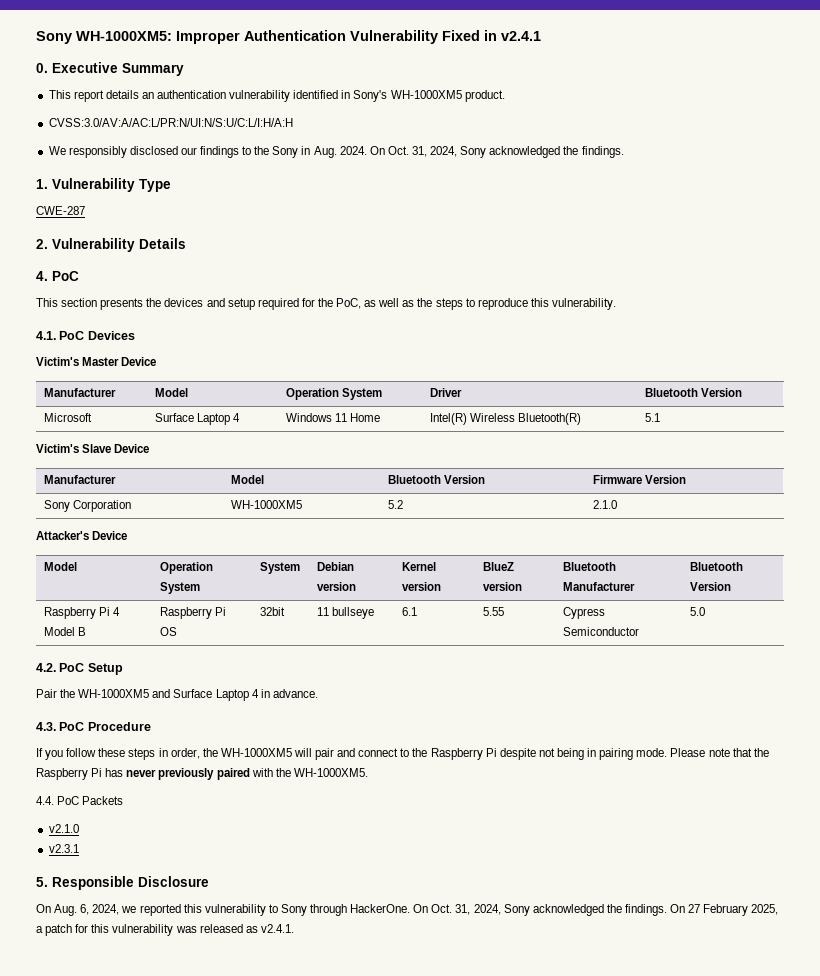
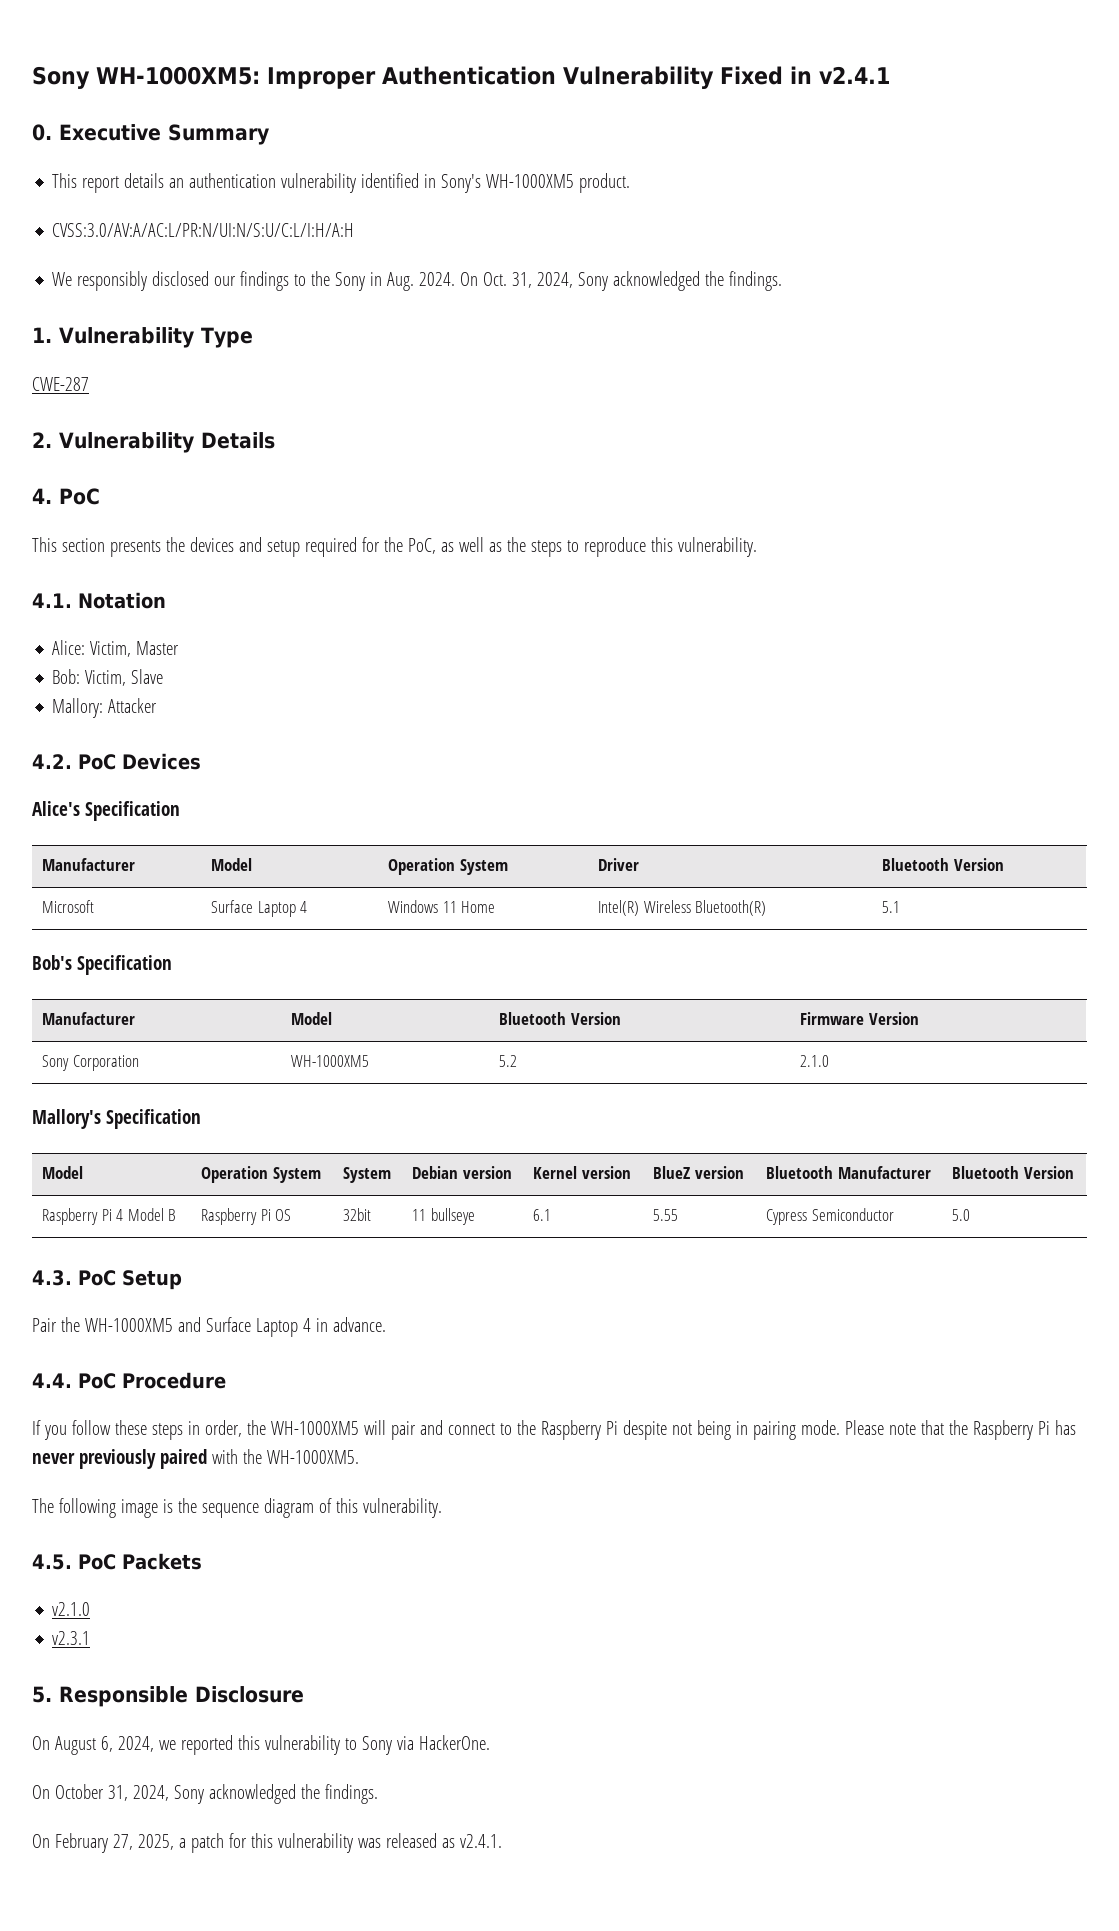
(56, 335) none -> [78,592,166,609] [52,640,180,657] [52,669,164,686] [52,698,158,718] [32,754,72,769] Notation // Alice: Victim, Master // Bob: Victim, Slave // Mallory: Attacker // 4.2.
[36,357,157,366] Victim's Master Device -> [32,801,180,821] Alice's Specification
[36,444,150,453] Victim's Slave Device -> [32,955,172,975] Bob's Specification
[36,531,128,540] Attacker's Device -> [32,1109,201,1129] Mallory's Specification
[36,663,56,672] 4.2. -> [32,1270,72,1286] 4.3.
[36,722,56,731] 4.3. -> [32,1373,72,1388] 4.4.
[36,796,54,805] 4.4. -> [32,1498,442,1518] [32,1554,72,1570] The following image is the sequence diagram of this vulnerability. // 4.5.
[54,904,78,916] Aug. -> [54,1736,96,1755] August
[310,904,348,916] through -> [396,1736,414,1750] via
[413,904,749,916] On Oct. 31, 2024, Sony acknowledged the findings. On 27 February -> [32,1784,378,1804] [32,1833,133,1853] // On October 31, 2024, Sony acknowledged the findings. // On February 27,

